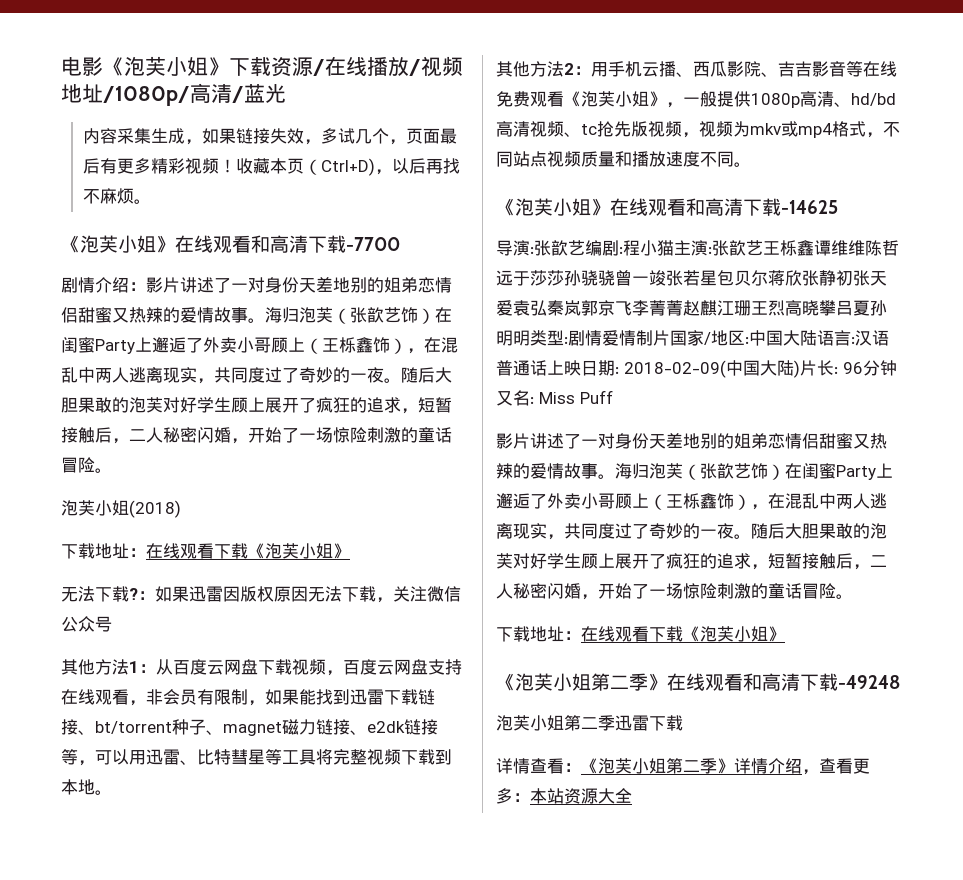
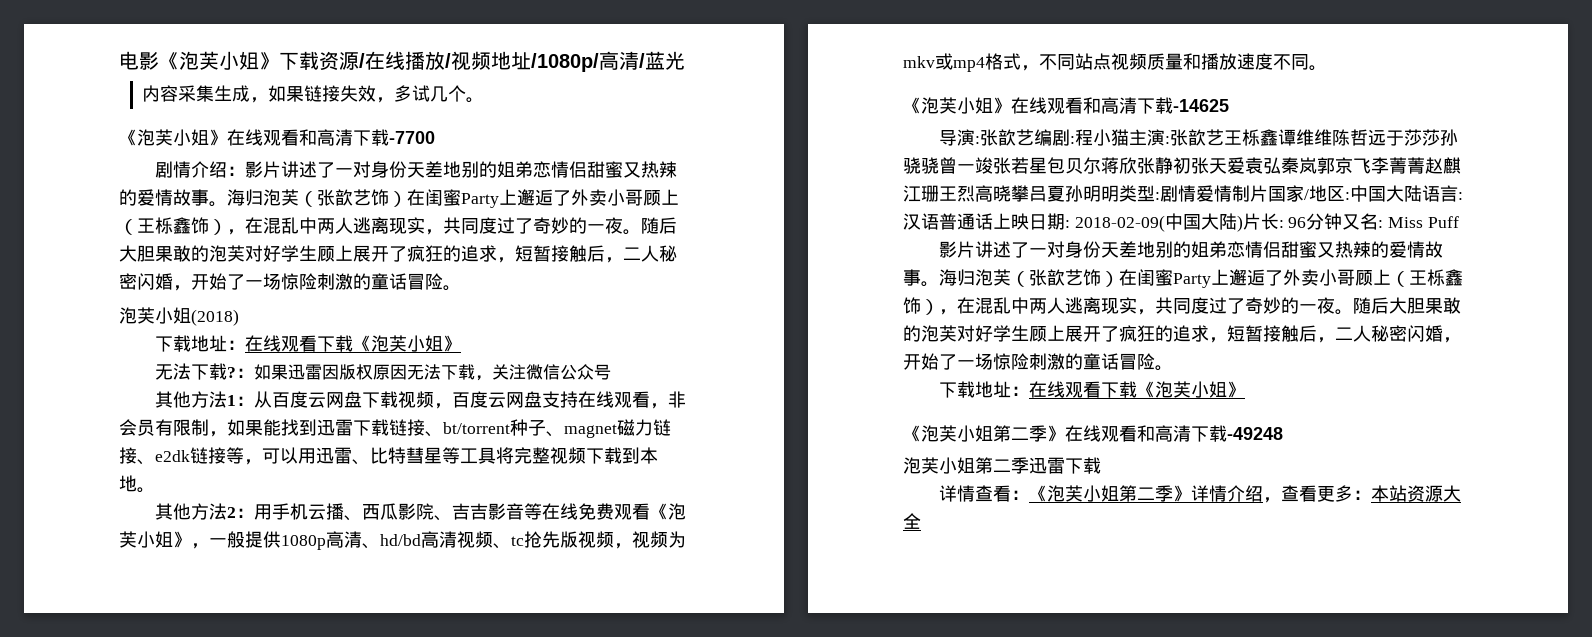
[388,128,457,145] [82,158,460,176] [82,188,134,204] ，页面最后有更多精彩视频！收藏本页（Ctrl+D)，以后再找不麻烦 -> (467, 93) none

